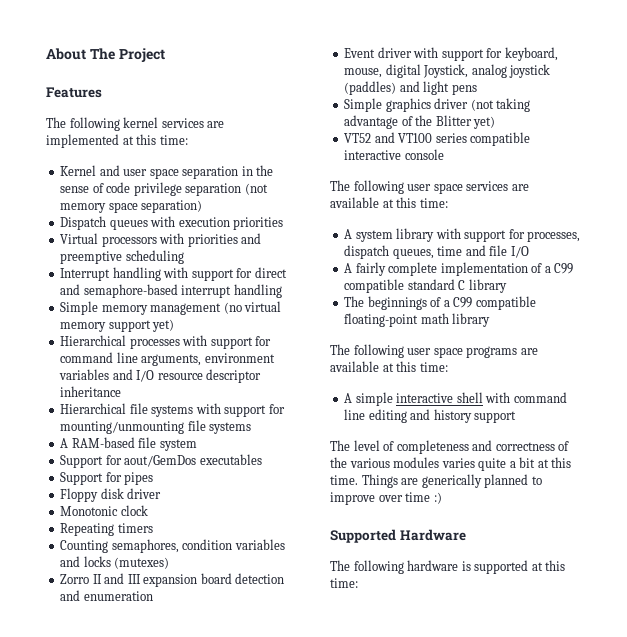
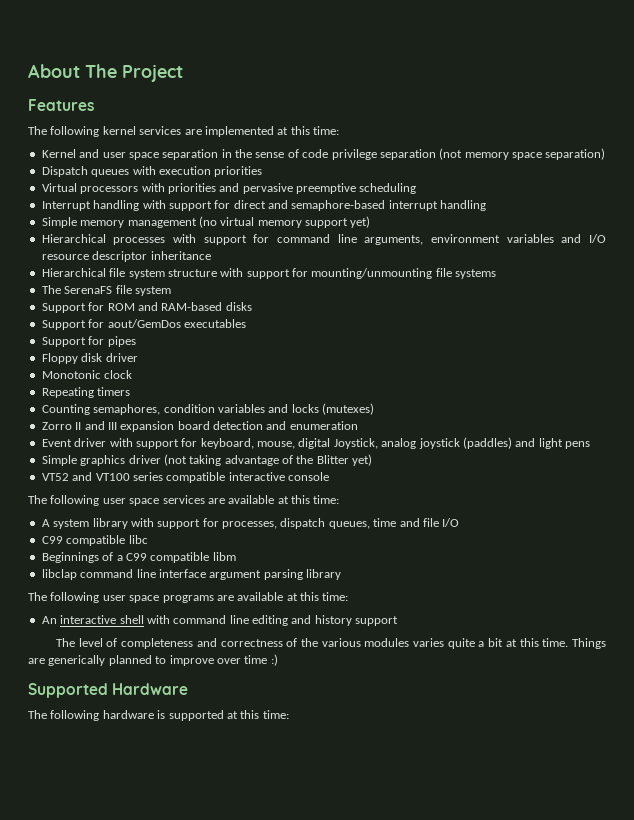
(262, 238) none -> [242,183,293,194] pervasive
[151,405,194,417] systems -> [128,269,217,279] system structure
[60,437,197,451] A RAM-based file system -> [41,285,171,296] [41,302,252,313] The SerenaFS file system // Support for ROM and RAM-based disks
[344,262,574,276] [344,279,507,293] [344,296,536,310] [344,313,449,327] A fairly complete implementation of a C99 compatible standard C library // The beginnings of a C99 compatible floating-point math -> [41,535,148,546] [41,552,236,563] [41,569,303,580] C99 compatible libc // Beginnings of a C99 compatible libm // libclap command line interface argument parsing
[344,392,393,406] A simple -> [41,616,57,624] An

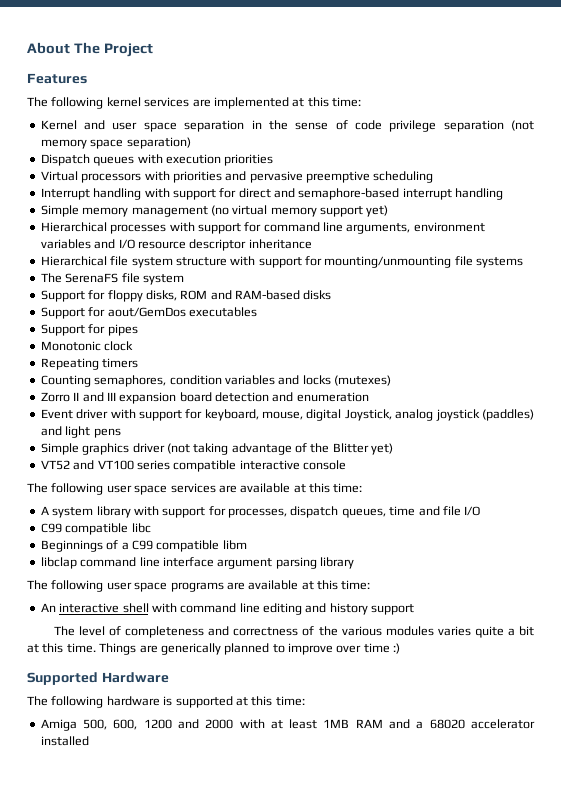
(105, 306) none -> [107,290,177,302] floppy disks,
[41,353,138,364] // Floppy disk driver -> (138, 330) none
(289, 714) none -> [40,719,535,731] [40,736,89,746] // Amiga 500, 600, 1200 and 2000 with at least 1MB RAM and a 68020 accelerator installed

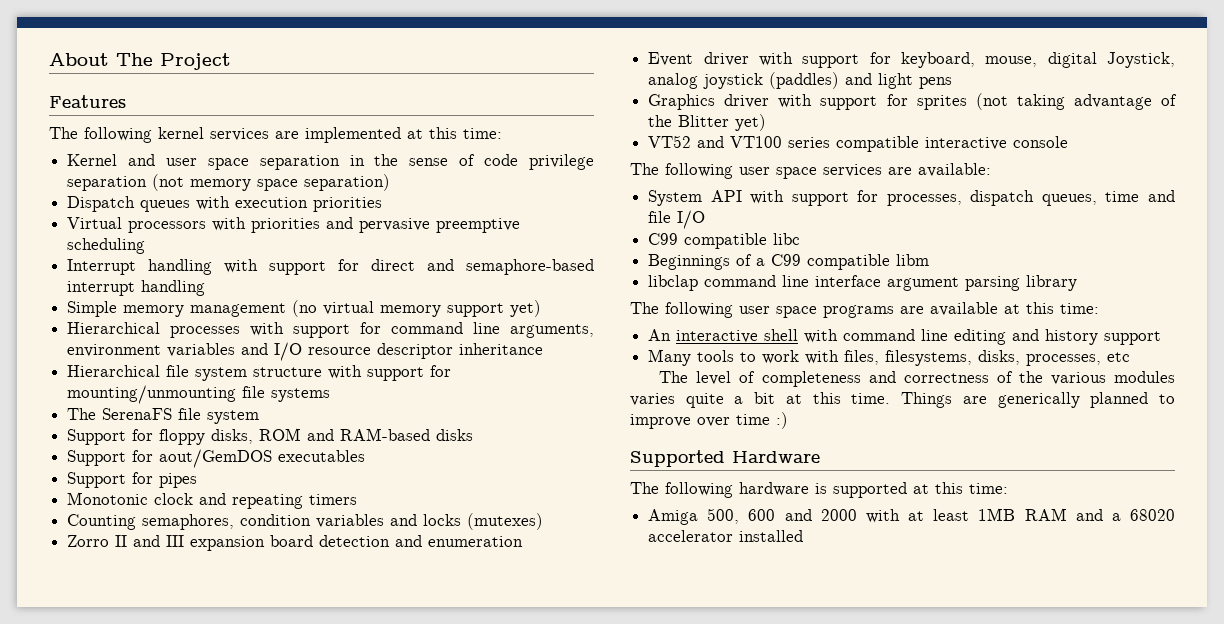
[107,307,186,317] aout/GemDos -> [159,449,273,468] aout/GemDOS
[40,358,99,370] // Repeating -> [199,493,304,509] and repeating
[40,443,165,455] Simple graphics driver -> [648,94,967,110] Graphics driver with support for sprites
[240,483,363,493] [40,506,131,518] available at this time: // A system library -> [918,163,991,177] [648,190,742,206] available: // System API
(415, 609) none -> [648,349,1131,366] // Many tools to work with files, filesystems, disks, processes, etc
[113,719,172,730] 600, 1200 -> [748,509,776,521] 600

